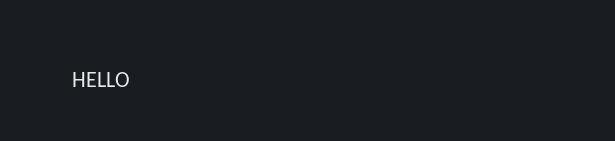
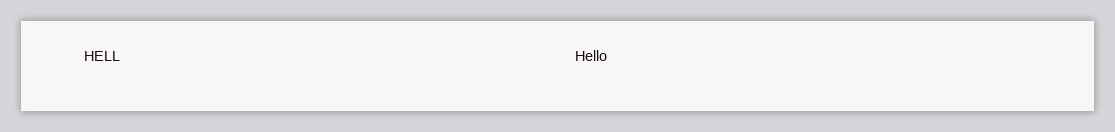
[72,72,130,87] HELLO -> [84,51,120,61] [575,50,607,61] HELL // Hello

